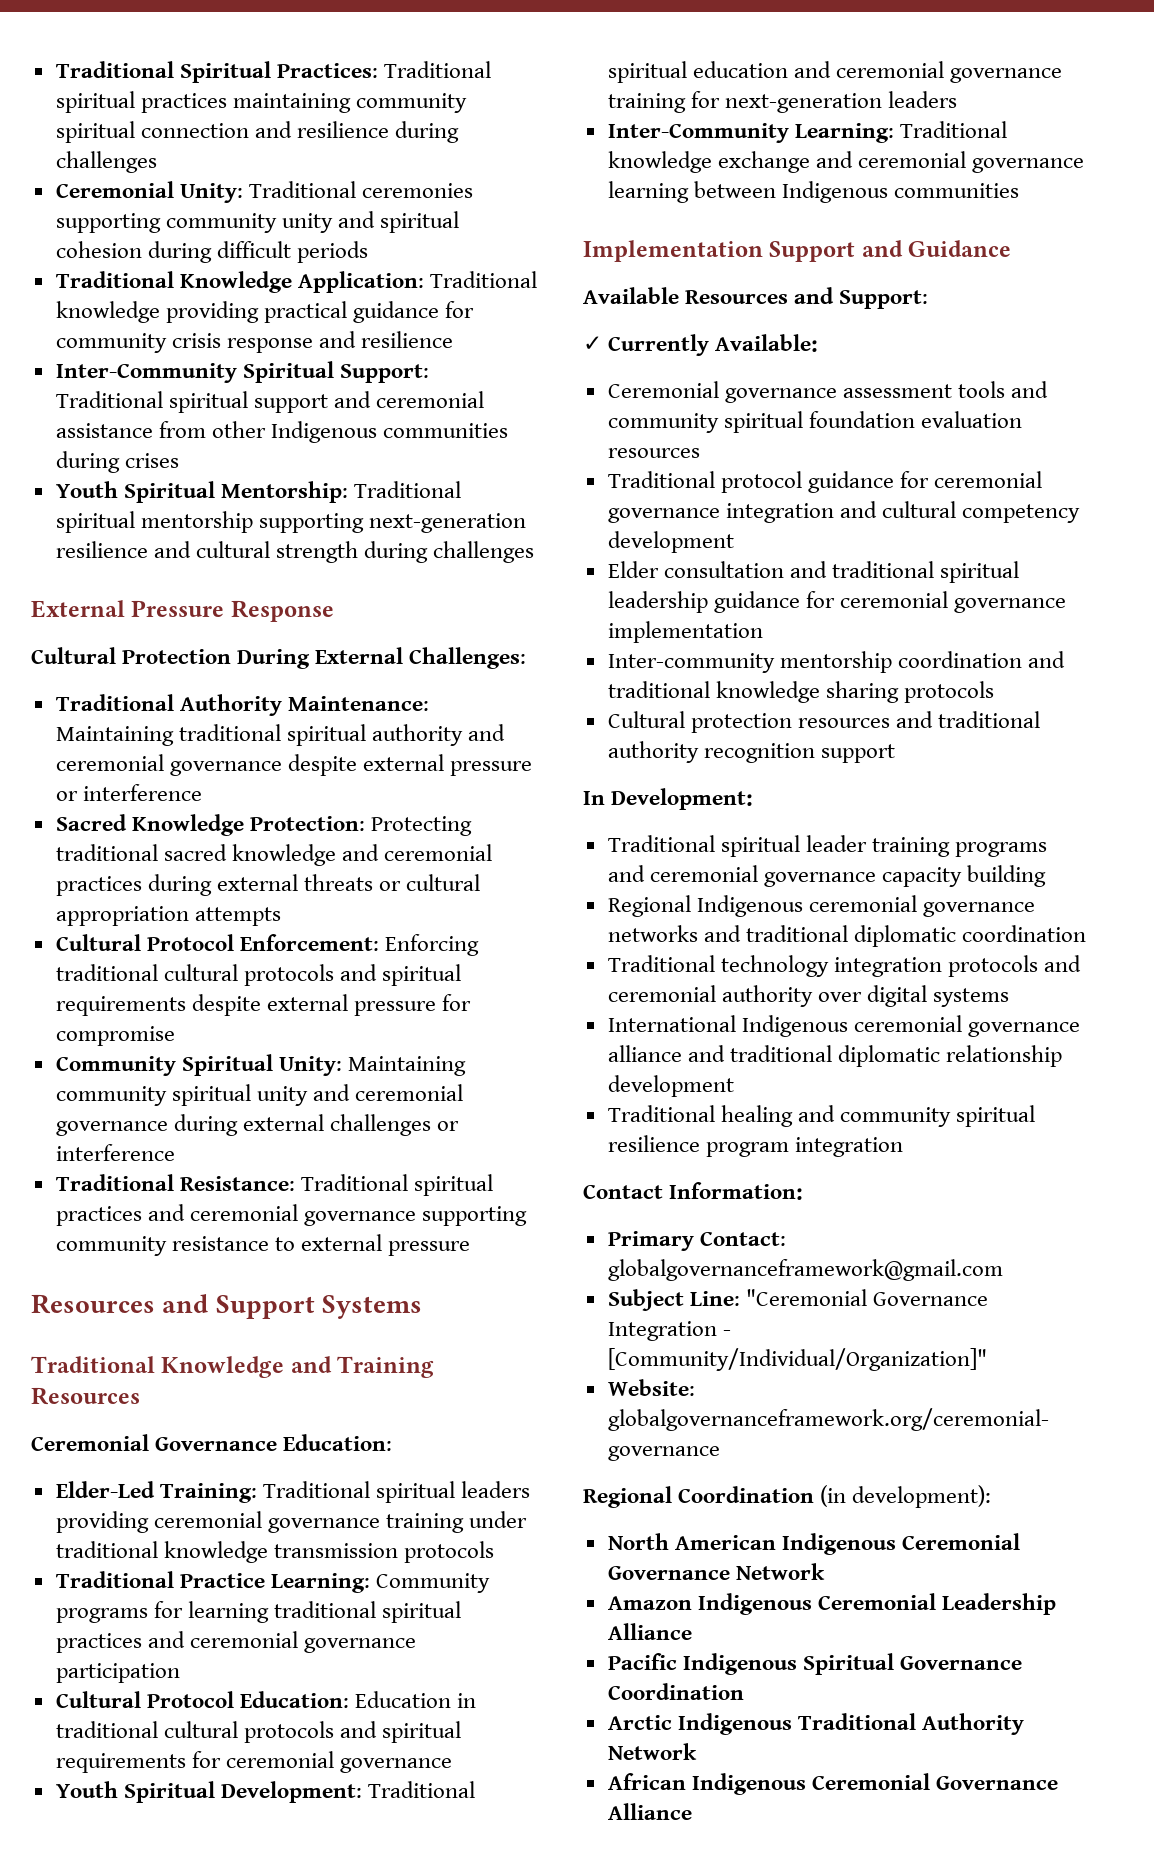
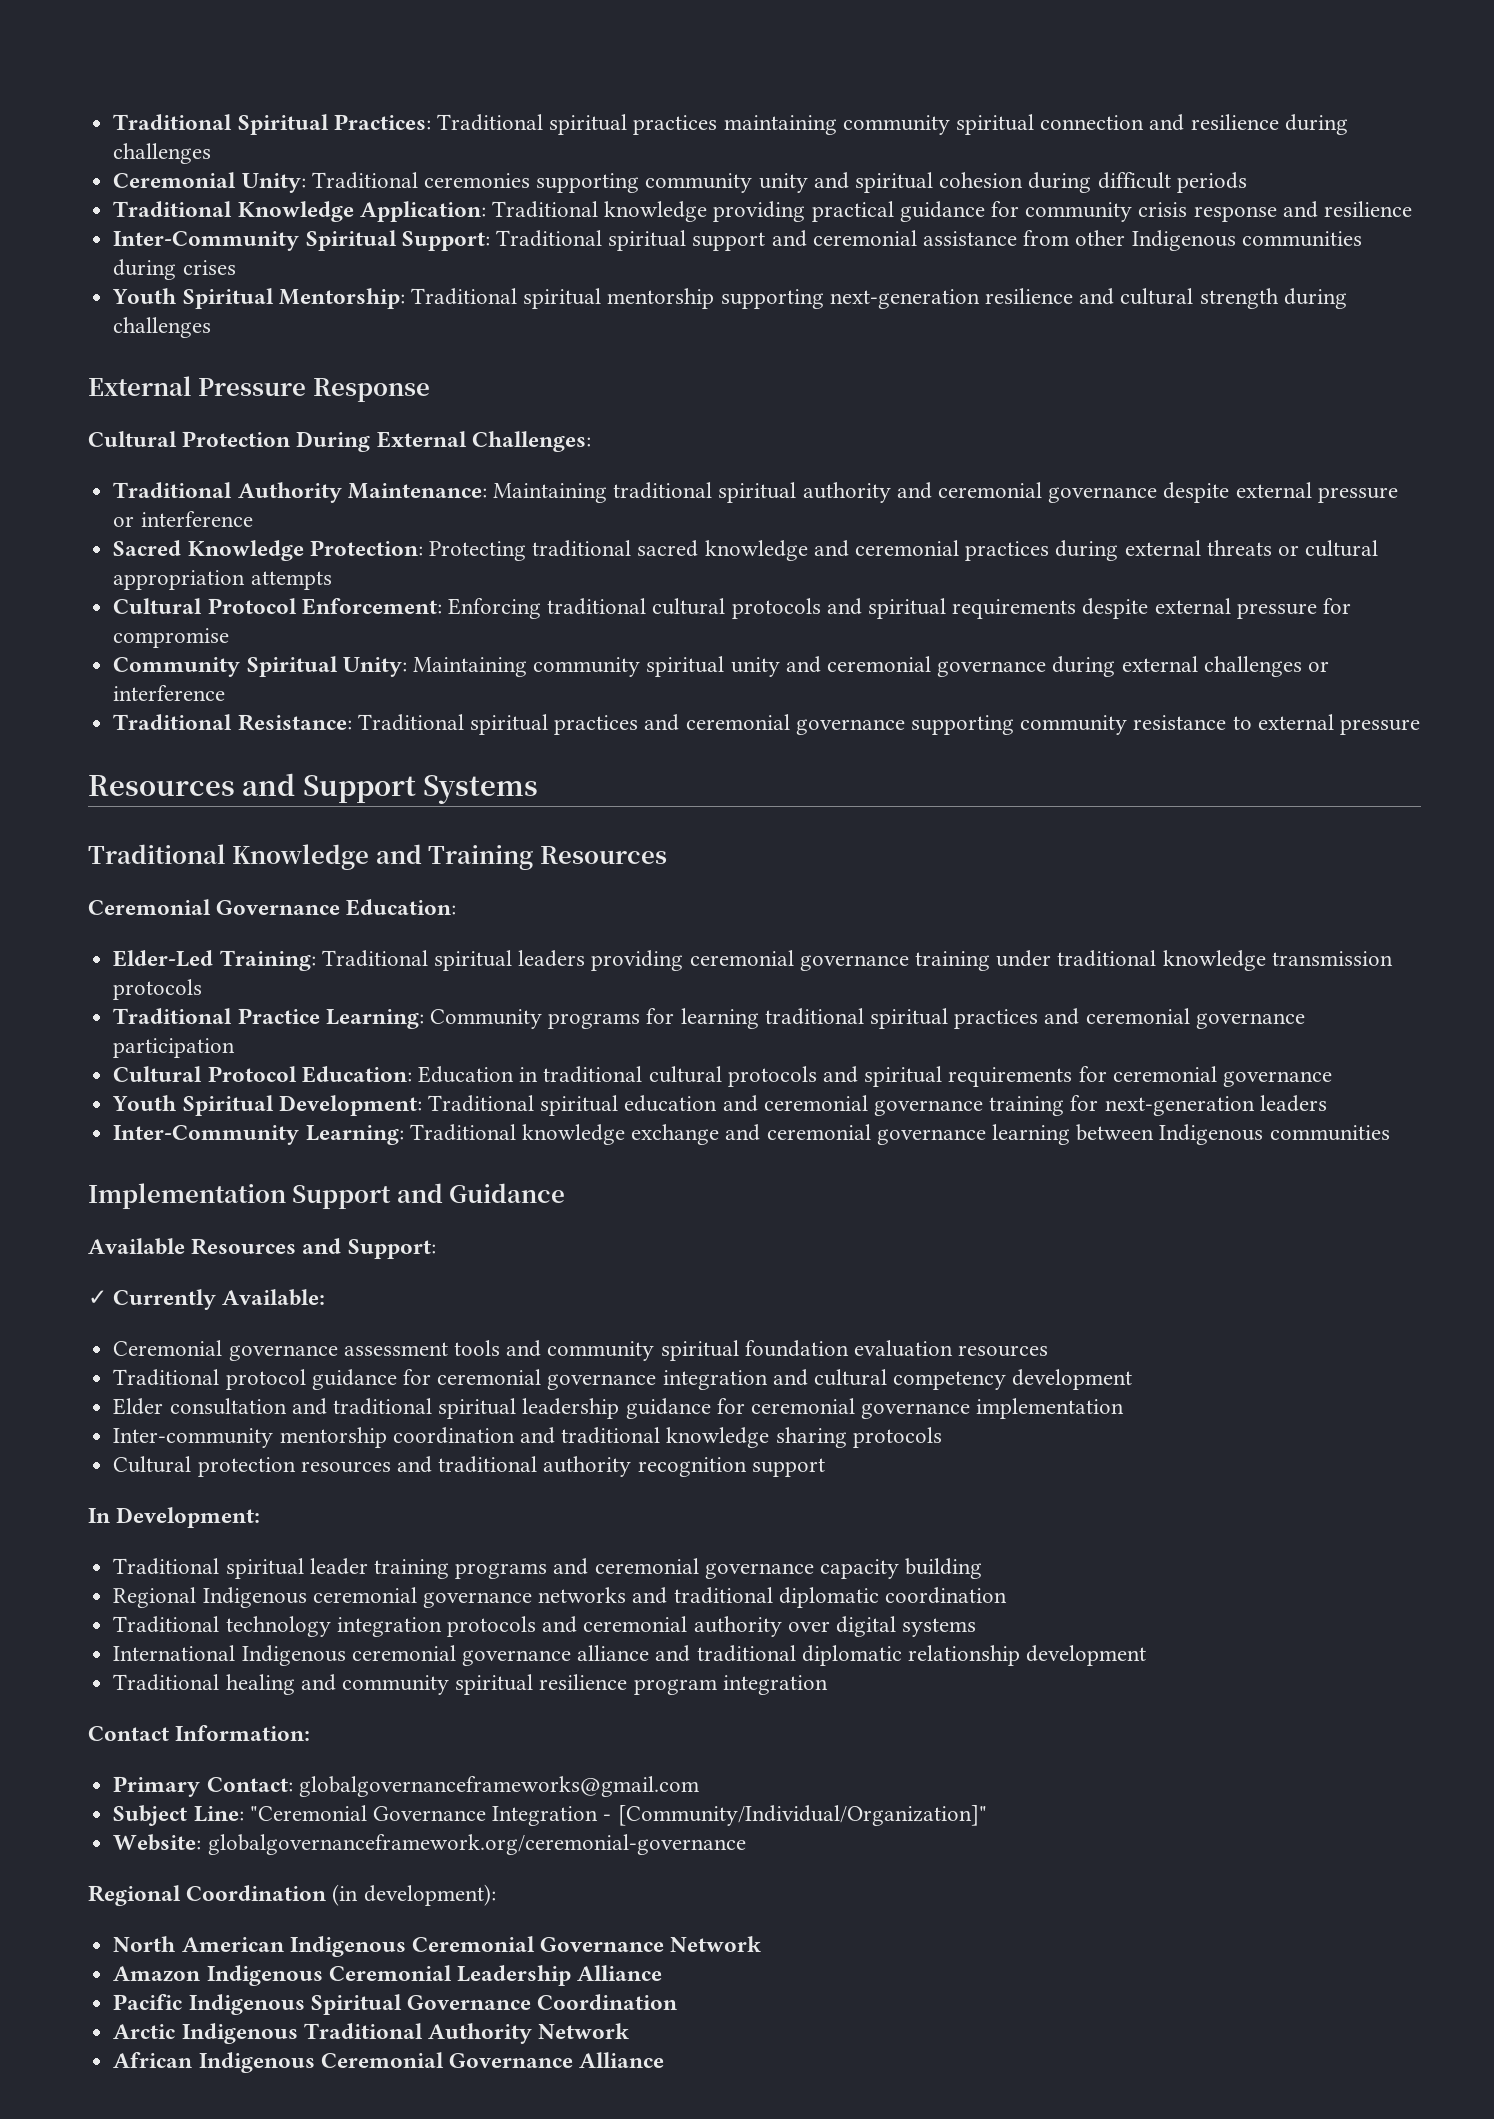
[607,1259,1003,1281] globalgovernanceframework@gmail.com -> [298,1776,699,1797] globalgovernanceframeworks@gmail.com

